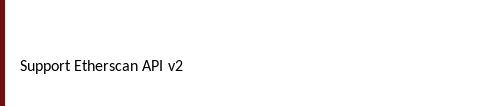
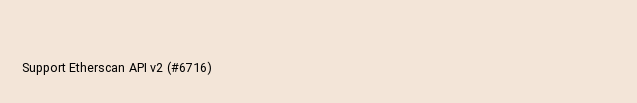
(183, 65) none -> [166,61,212,75] (#6716)

